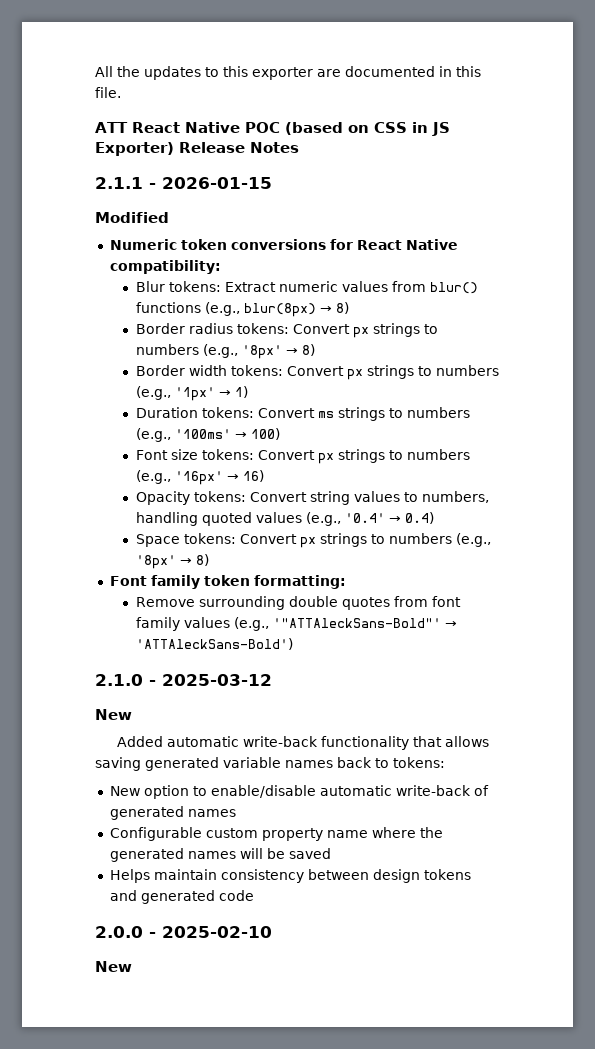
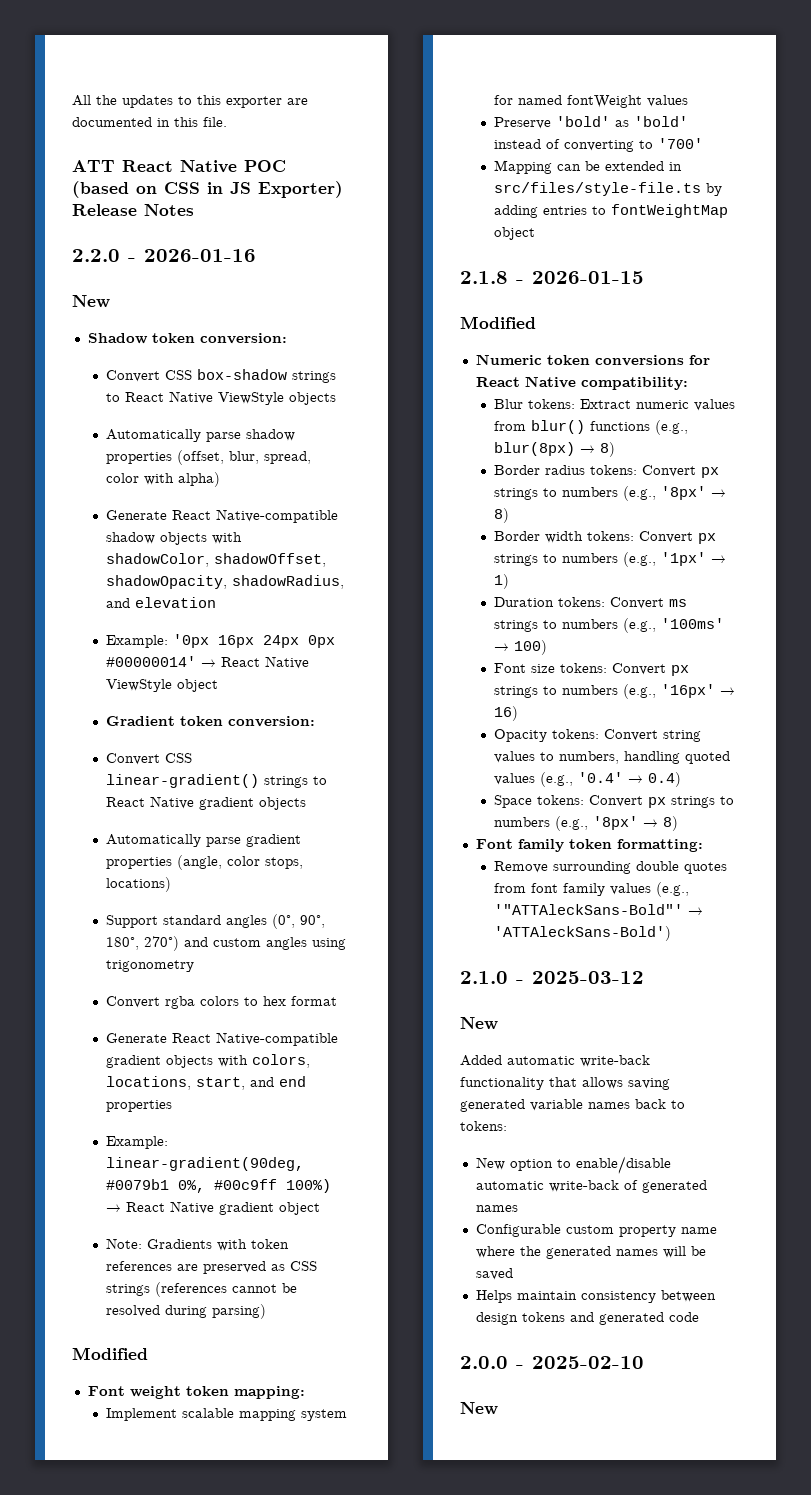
[95,177,143,189] 2.1.1 -> [72,249,256,262] [72,295,110,308] [87,333,287,344] [105,369,336,383] [105,391,336,405] [105,429,295,442] [105,450,311,465] [105,472,220,487] [105,509,338,523] [105,532,242,545] [105,553,326,567] [105,575,344,589] [105,597,216,608] [105,634,335,648] [105,656,309,669] [105,679,218,692] [105,716,315,727] [105,753,192,765] [105,774,327,788] [105,796,306,810] [105,834,301,847] [105,855,303,870] [105,877,171,892] [105,914,325,929] [105,936,346,951] [105,960,194,972] [105,996,337,1009] [105,1032,338,1046] [105,1054,310,1068] [105,1076,306,1090] [105,1100,172,1112] [105,1136,168,1149] [105,1157,304,1171] [105,1179,331,1193] [105,1201,320,1215] [105,1238,289,1251] [105,1261,317,1274] [105,1282,297,1297] [105,1304,266,1319] [72,1347,148,1360] [87,1386,305,1399] [105,1408,347,1421] [493,95,688,108] [493,116,688,129] [493,138,703,152] [493,160,682,174] [493,182,722,196] [493,204,728,218] [493,227,535,240] [460,271,508,284] 2.2.0 - 2026-01-16 // New // Shadow token conversion: // Convert CSS box-shadow strings to React Native ViewStyle objects // Automatically parse shadow properties (offset, blur, spread, color with alpha) // Generate React Native-compatible shadow objects with shadowColor, shadowOffset, shadowOpacity, shadowRadius, and elevation // Example: '0px 16px 24px 0px #00000014' → React Native ViewStyle object // Gradient token conversion: // Convert CSS linear-gradient() strings to React Native gradient objects // Automatically parse gradient properties (angle, color stops, locations) // Support standard angles (0°, 90°, 180°, 270°) and custom angles using trigonometry // Convert rgba colors to hex format // Generate React Native-compatible gradient objects with colors, locations, start, and end properties // Example: linear-gradient(90deg, #0079b1 0%, #00c9ff 100%) → React Native gradient object // Note: Gradients with token references are preserved as CSS strings (references cannot be resolved during parsing) // Modified // Font weight token mapping: // Implement scalable mapping system for named fontWeight values // Preserve 'bold' as 'bold' instead of converting to '700' // Mapping can be extended in src/files/style-file.ts by adding entries to fontWeightMap object // 2.1.8

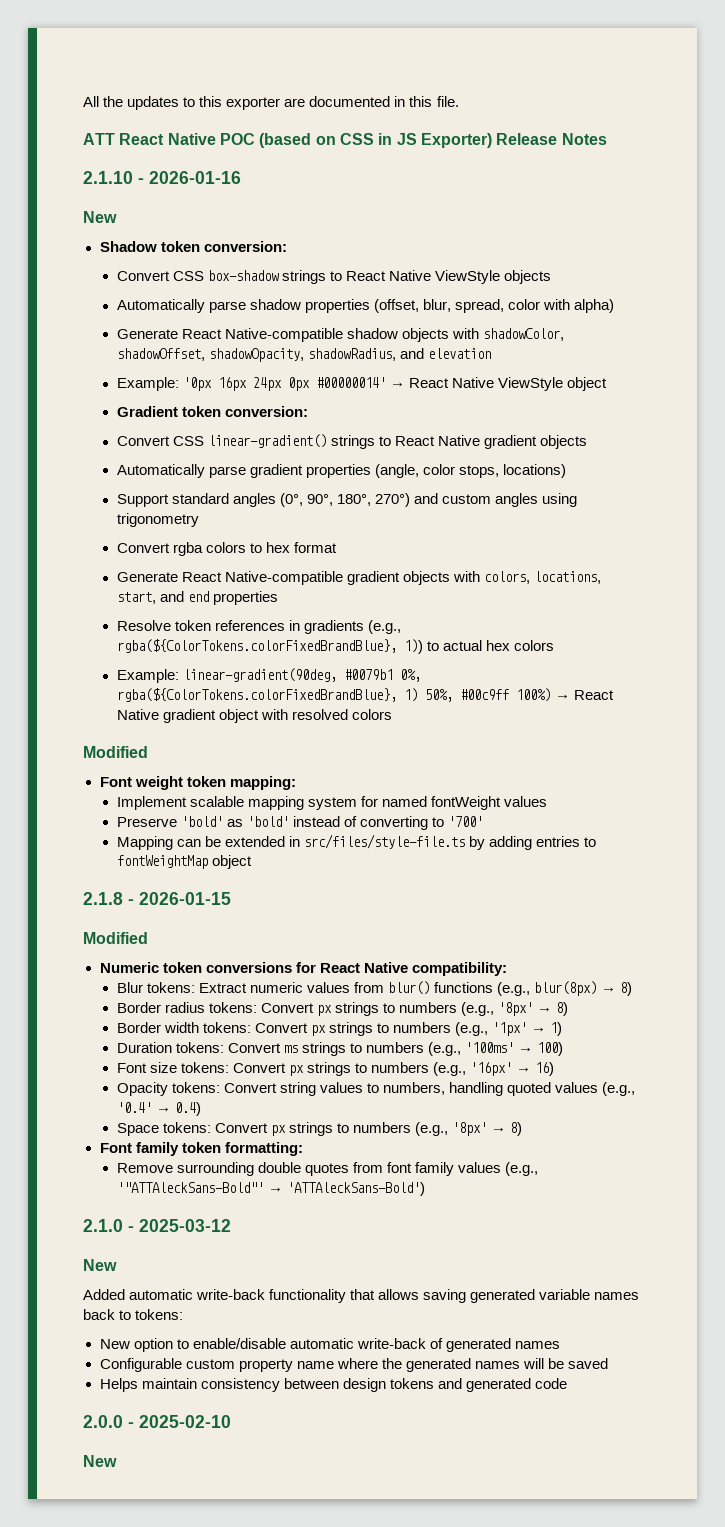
[72,249,120,262] 2.2.0 -> [83,171,133,184] 2.1.10
(172, 1106) none -> [116,620,401,634] [116,639,554,654] // Resolve token references in gradients (e.g., rgba(${ColorTokens.colorFixedBrandBlue}, 1)) to actual hex colors
(205, 1186) none -> [116,688,453,702] rgba(${ColorTokens.colorFixedBrandBlue}, 1) 50%,
[105,1238,289,1251] [105,1261,317,1274] [105,1282,297,1297] [105,1304,266,1319] // Note: Gradients with token references are preserved as CSS strings (references cannot be resolved during parsing) -> [260,709,392,720] with resolved colors

